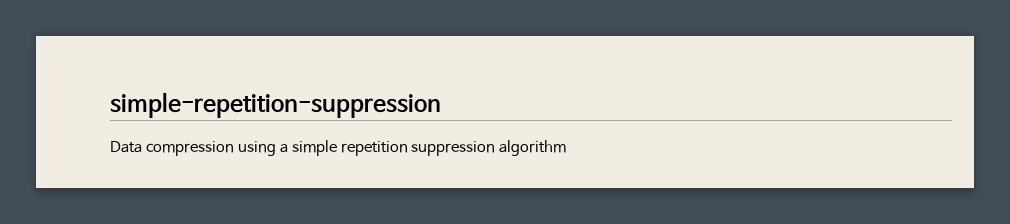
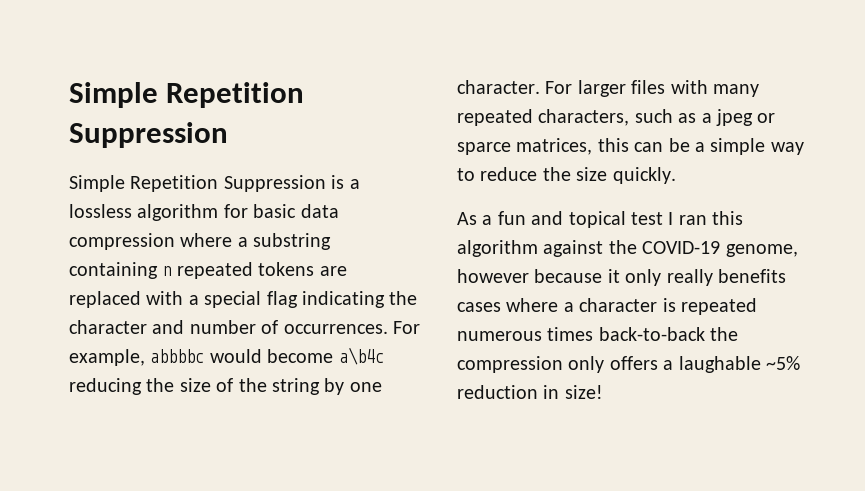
[110,92,441,118] [110,140,567,156] simple-repetition-suppression // Data compression using a simple repetition suppression algorithm -> [69,82,305,108] [69,122,228,148] [69,175,360,192] [69,204,339,221] [69,233,332,250] [69,262,347,279] [69,291,418,308] [69,320,420,334] [69,347,384,366] [69,378,382,395] [457,80,759,97] [457,109,776,126] [457,138,804,155] [457,167,676,184] [457,211,744,228] [457,240,798,257] [457,269,786,286] [457,298,757,315] [457,327,739,341] [457,356,800,373] [457,385,603,399] Simple Repetition Suppression // Simple Repetition Suppression is a lossless algorithm for basic data compression where a substring containing n repeated tokens are replaced with a special flag indicating the character and number of occurrences. For example, abbbbc would become a\b4c reducing the size of the string by one character. For larger files with many repeated characters, such as a jpeg or sparce matrices, this can be a simple way to reduce the size quickly. // As a fun and topical test I ran this algorithm against the COVID-19 genome, however because it only really benefits cases where a character is repeated numerous times back-to-back the compression only offers a laughable ~5% reduction in size!

